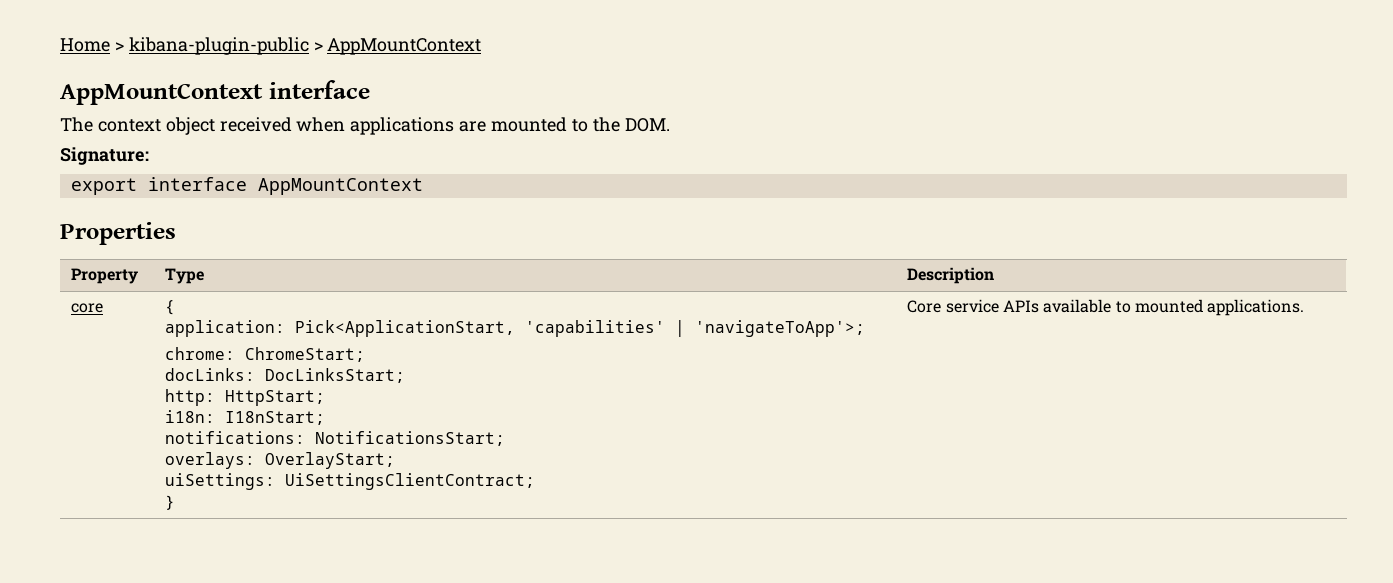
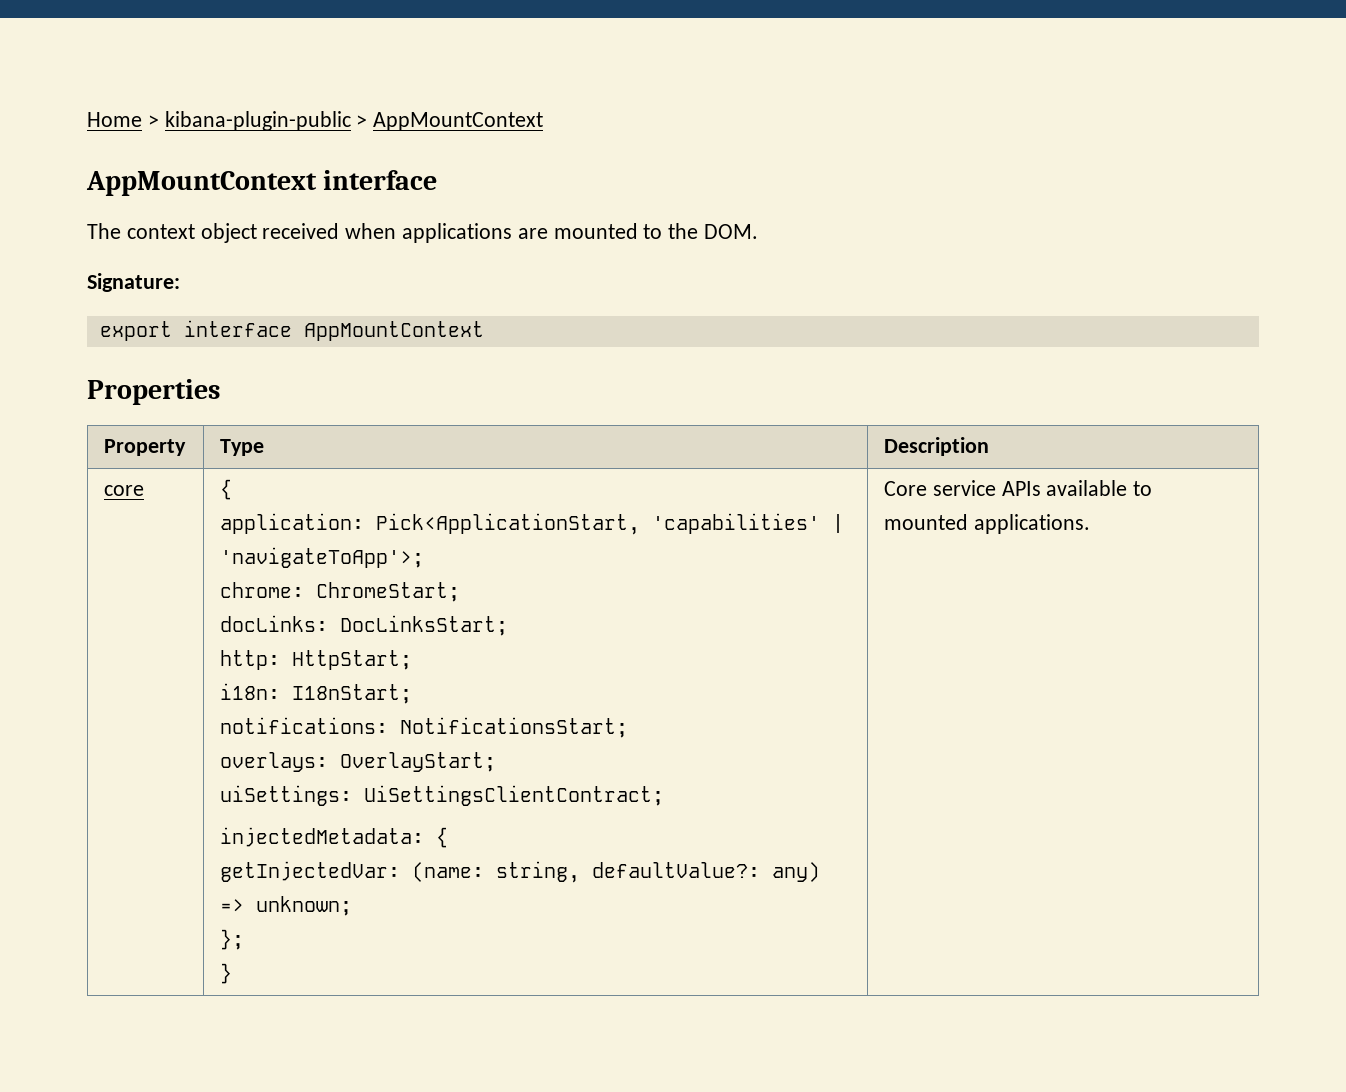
(536, 481) none -> [220,827,449,848] [220,861,821,883] [220,896,353,916] [220,929,245,950] // injectedMetadata: { // getInjectedVar: (name: string, defaultValue?: any) => unknown; // };

